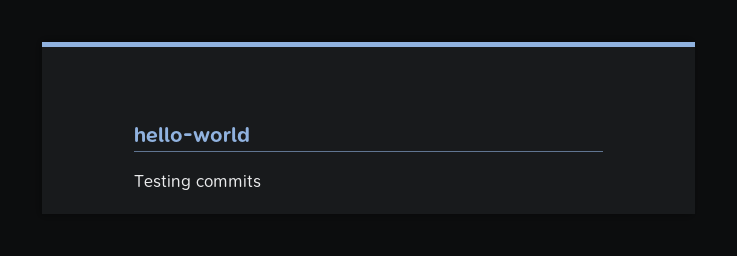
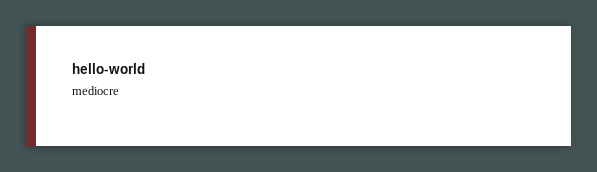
[134,175,261,190] Testing commits -> [72,86,119,95] mediocre

